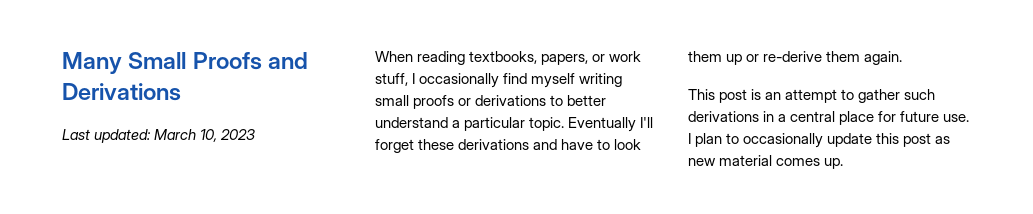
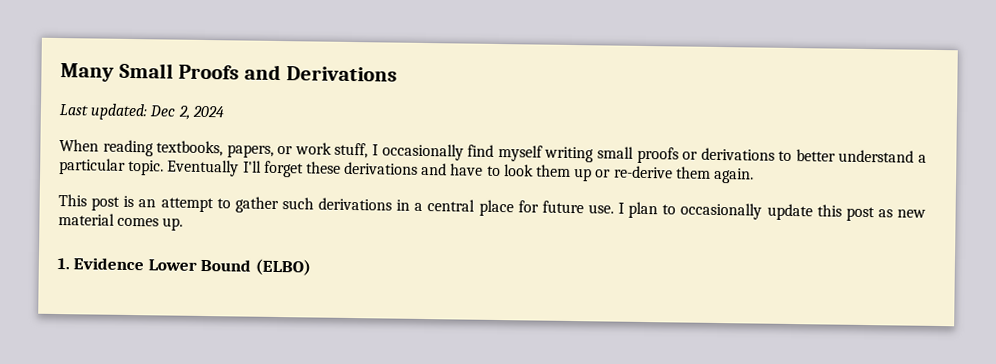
[154,129,256,142] March 10, 2023 -> [149,105,225,120] Dec 2, 2024
(844, 163) none -> [57,257,311,276] // 1. Evidence Lower Bound (ELBO)

